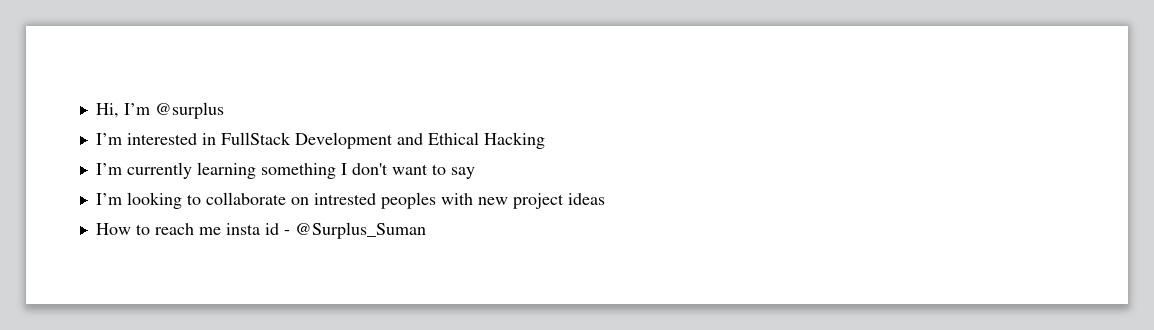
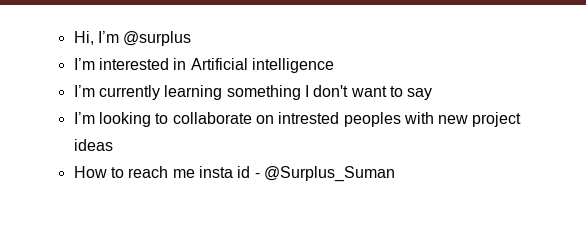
[220,132,545,149] FullStack Development and Ethical Hacking -> [190,58,334,73] Artificial intelligence

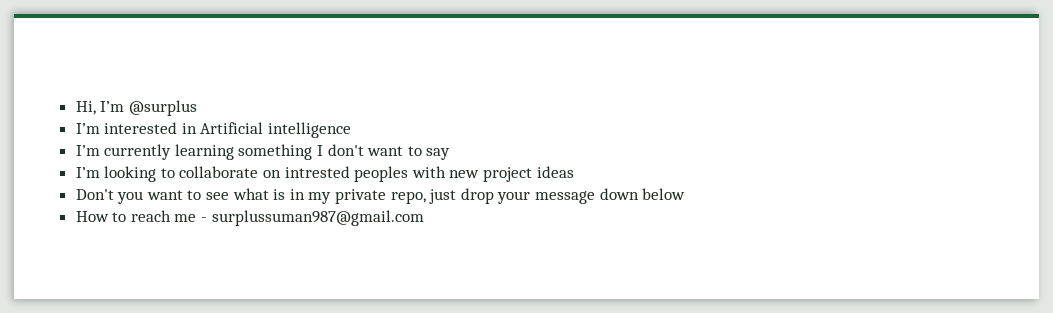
(113, 145) none -> [75,188,686,204] // Don't you want to see what is in my private repo, just drop your message down below
[198,166,395,182] insta id - @Surplus_Suman -> [201,210,424,226] - surplussuman987@gmail.com

